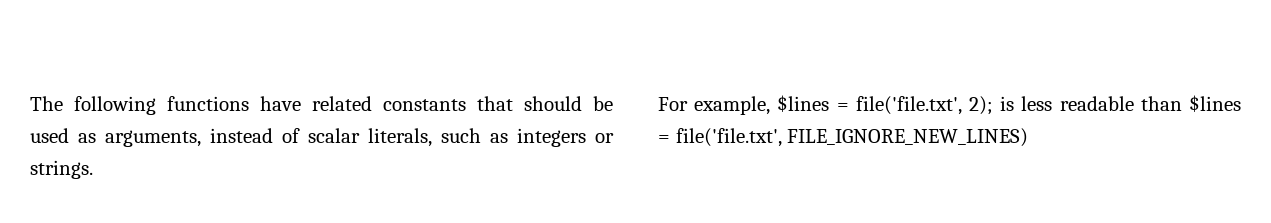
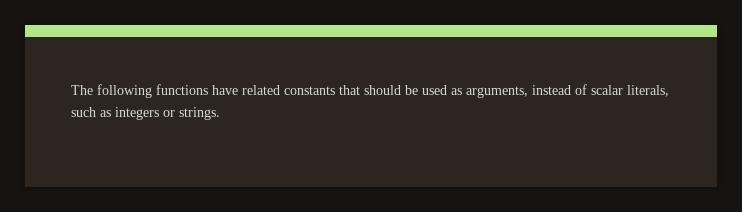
[658,95,1241,115] [658,128,1029,147] // For example, $lines = file('file.txt', 2); is less readable than $lines = file('file.txt', FILE_IGNORE_NEW_LINES) -> (220, 113) none

